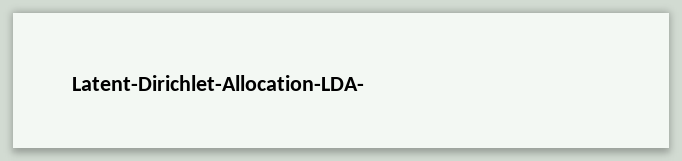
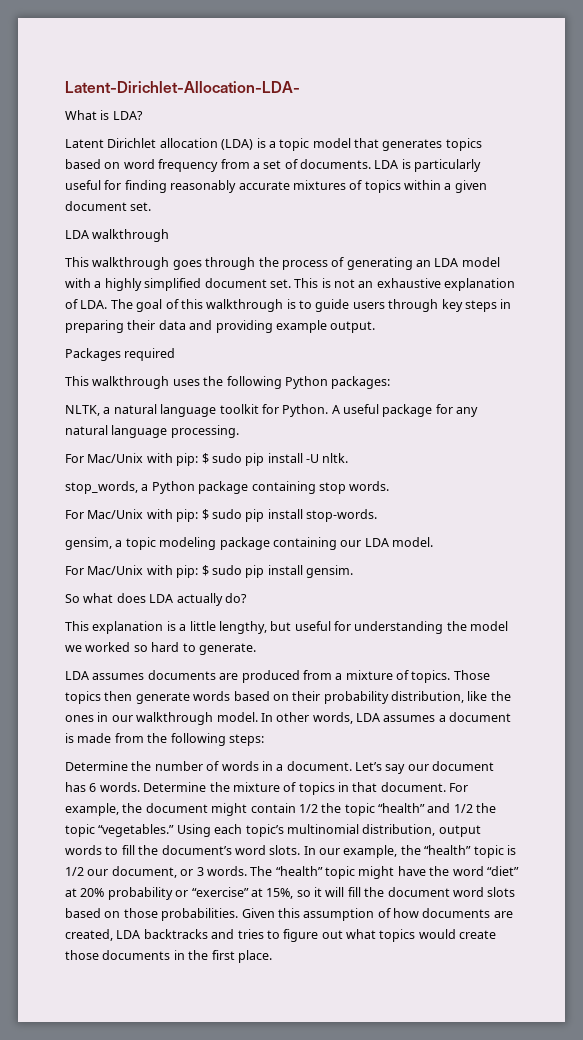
(364, 83) none -> [65,110,143,120] [65,138,482,151] [65,159,482,172] [65,180,487,193] [65,201,152,211] [65,229,170,242] [65,257,500,270] [65,278,516,291] [65,299,512,312] [65,320,376,333] [65,348,176,361] [65,376,391,389] [65,404,479,417] [65,425,239,438] [65,453,349,466] [65,481,390,494] [65,509,377,522] [65,537,433,550] [65,565,353,578] [65,593,247,606] [65,621,509,634] [65,642,256,655] [65,670,490,683] [65,691,511,704] [65,712,512,725] [65,733,264,746] [65,761,495,774] [65,782,469,795] [65,803,497,816] [65,824,481,837] [65,845,516,858] [65,866,519,879] [65,887,516,900] [65,908,513,921] [65,929,497,942] [65,950,272,963] // What is LDA? // Latent Dirichlet allocation (LDA) is a topic model that generates topics based on word frequency from a set of documents. LDA is particularly useful for finding reasonably accurate mixtures of topics within a given document set. // LDA walkthrough // This walkthrough goes through the process of generating an LDA model with a highly simplified document set. This is not an exhaustive explanation of LDA. The goal of this walkthrough is to guide users through key steps in preparing their data and providing example output. // Packages required // This walkthrough uses the following Python packages: // NLTK, a natural language toolkit for Python. A useful package for any natural language processing. // For Mac/Unix with pip: $ sudo pip install -U nltk. // stop_words, a Python package containing stop words. // For Mac/Unix with pip: $ sudo pip install stop-words. // gensim, a topic modeling package containing our LDA model. // For Mac/Unix with pip: $ sudo pip install gensim. // So what does LDA actually do? // This explanation is a little lengthy, but useful for understanding the model we worked so hard to generate. // LDA assumes documents are produced from a mixture of topics. Those topics then generate words based on their probability distribution, like the ones in our walkthrough model. In other words, LDA assumes a document is made from the following steps: // Determine the number of words in a document. Let’s say our document has 6 words. Determine the mixture of topics in that document. For example, the document might contain 1/2 the topic “health” and 1/2 the topic “vegetables.” Using each topic’s multinomial distribution, output words to fill the document’s word slots. In our example, the “health” topic is 1/2 our document, or 3 words. The “health” topic might have the word “diet” at 20% probability or “exercise” at 15%, so it will fill the document word slots based on those probabilities. Given this assumption of how documents are created, LDA backtracks and tries to figure out what topics would create those documents in the first place.

